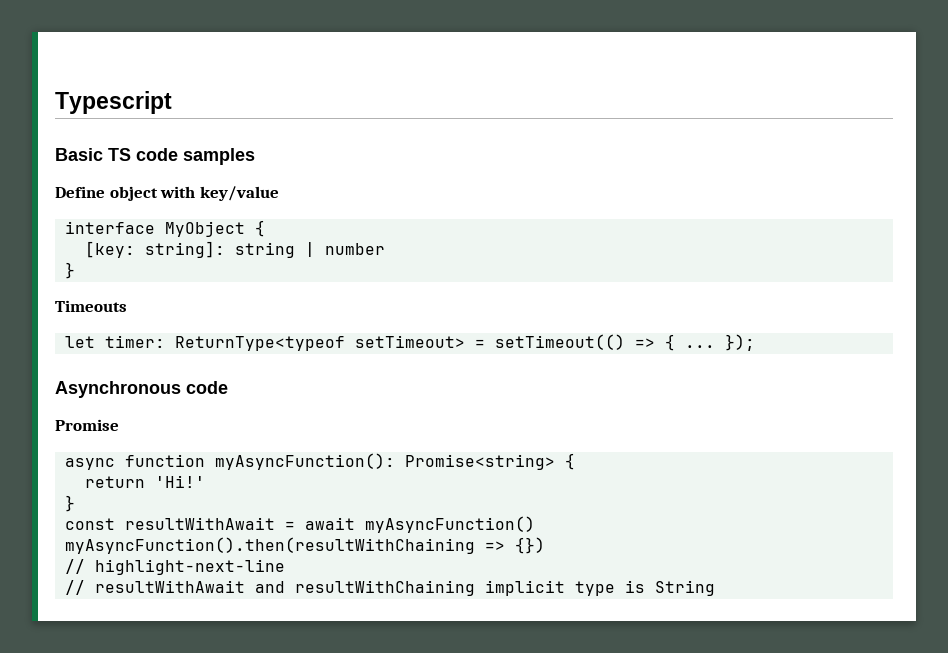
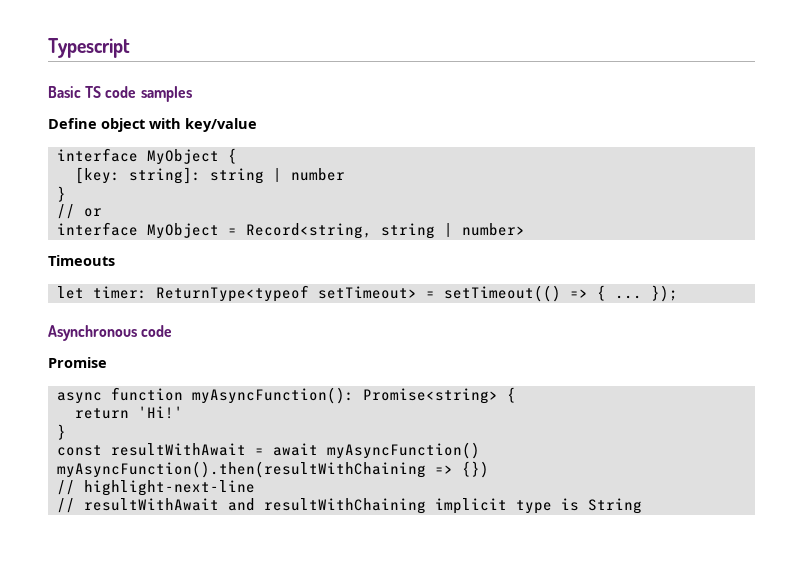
(76, 270) none -> [56,204,102,219] [56,222,525,239] // // or // interface MyObject = Record<string, string | number>

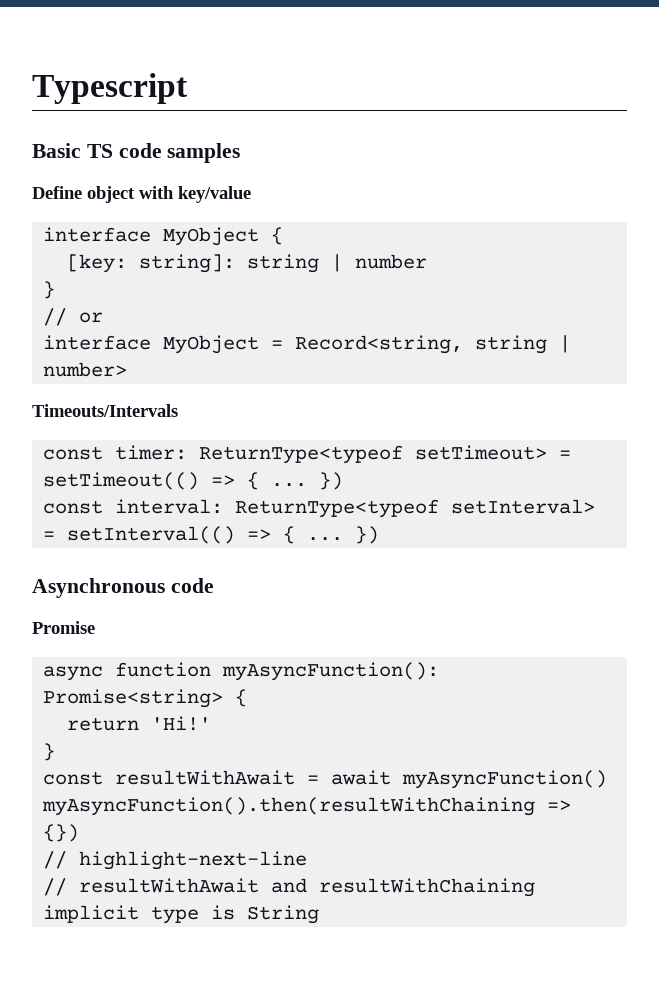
[48,255,115,266] [56,286,84,299] Timeouts // let -> [32,404,178,417] [43,446,104,460] Timeouts/Intervals // const
[650,285,678,302] }); -> [319,472,344,490] [43,499,596,518] [43,526,380,544] }) // const interval: ReturnType<typeof setInterval> = setInterval(() => { ... })

